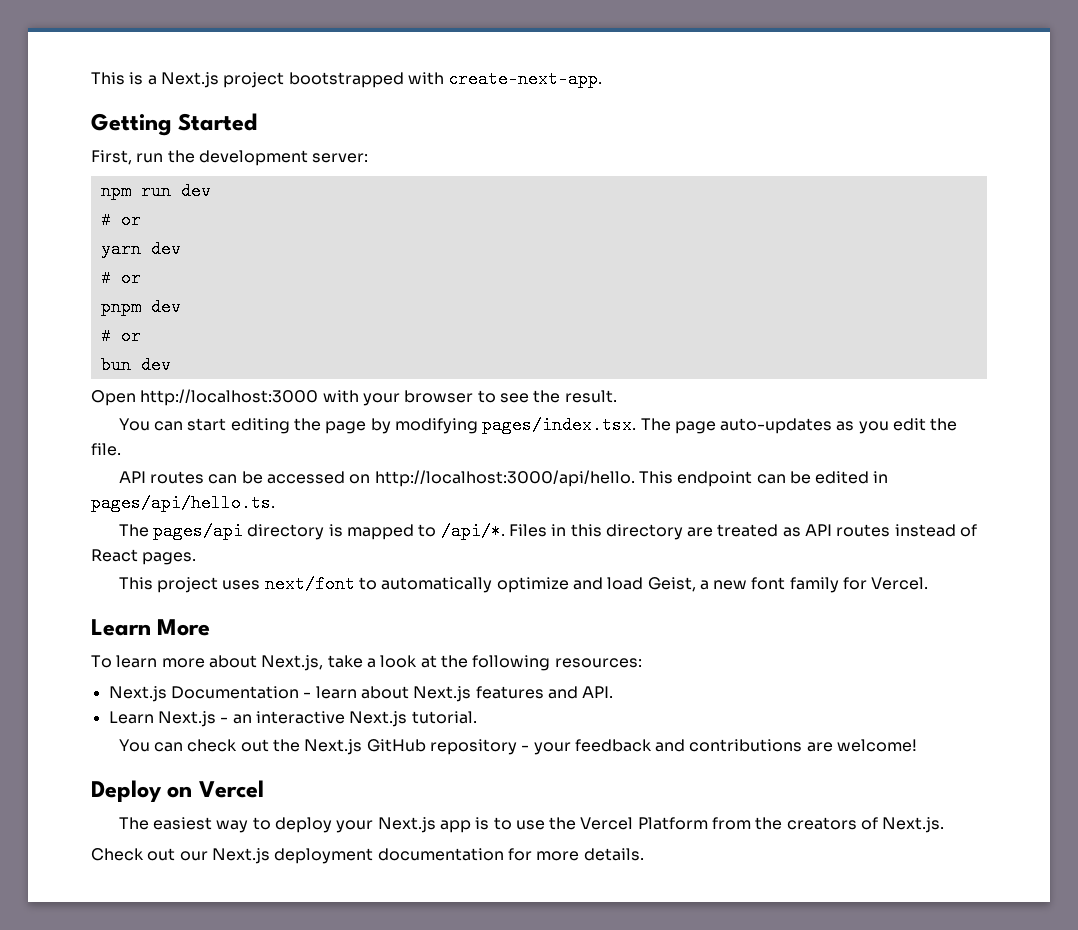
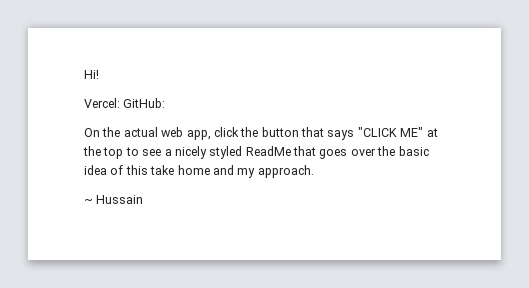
[91,70,603,88] [91,113,258,136] [91,150,369,166] [100,182,211,200] [100,211,141,229] [100,240,181,258] [100,269,141,287] [100,298,181,316] [100,327,141,345] [100,356,171,374] [91,389,617,406] [118,416,958,434] [91,443,121,456] [118,470,889,487] [91,494,275,512] [118,522,978,540] [91,549,197,565] [118,575,929,593] [91,619,211,636] [91,655,642,671] [108,686,614,702] [108,711,477,727] [118,739,918,755] [91,780,264,802] [118,817,945,833] [91,848,644,864] This is a Next.js project bootstrapped with create-next-app. // Getting Started // First, run the development server: // npm run dev // # or // yarn dev // # or // pnpm dev // # or // bun dev // Open http://localhost:3000 with your browser to see the result. // You can start editing the page by modifying pages/index.tsx. The page auto-updates as you edit the file. // API routes can be accessed on http://localhost:3000/api/hello. This endpoint can be edited in pages/api/hello.ts. // The pages/api directory is mapped to /api/*. Files in this directory are treated as API routes instead of React pages. // This project uses next/font to automatically optimize and load Geist, a new font family for Vercel. // Learn More // To learn more about Next.js, take a look at the following resources: // Next.js Documentation - learn about Next.js features and API. // Learn Next.js - an interactive Next.js tutorial. // You can check out the Next.js GitHub repository - your feedback and contributions are welcome! // Deploy on Vercel // The easiest way to deploy your Next.js app is to use the Vercel Platform from the creators of Next.js. // Check out our Next.js deployment documentation for more details. -> [84,70,99,79] [84,98,166,108] [84,127,438,140] [83,146,429,159] [84,165,314,178] [84,195,144,204] Hi! // Vercel: GitHub: // On the actual web app, click the button that says "CLICK ME" at the top to see a nicely styled ReadMe that goes over the basic idea of this take home and my approach. // ~ Hussain

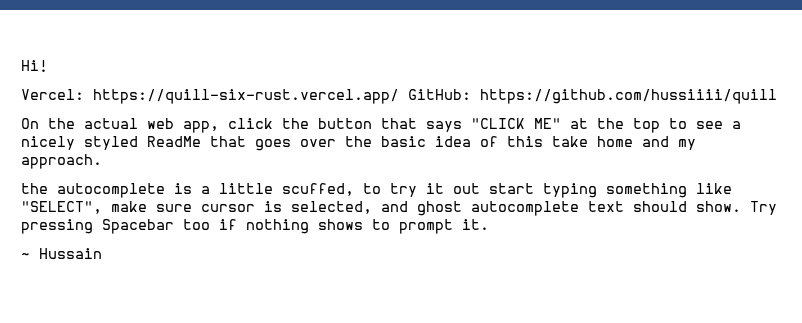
(120, 103) none -> [93,89,399,104] https://quill-six-rust.vercel.app/
(166, 103) none -> [480,89,777,104] https://github.com/hussiiii/quill
(314, 171) none -> [21,183,732,198] [21,201,777,216] [21,219,489,234] // the autocomplete is a little scuffed, to try it out start typing something like "SELECT", make sure cursor is selected, and ghost autocomplete text should show. Try pressing Spacebar too if nothing shows to prompt it.

